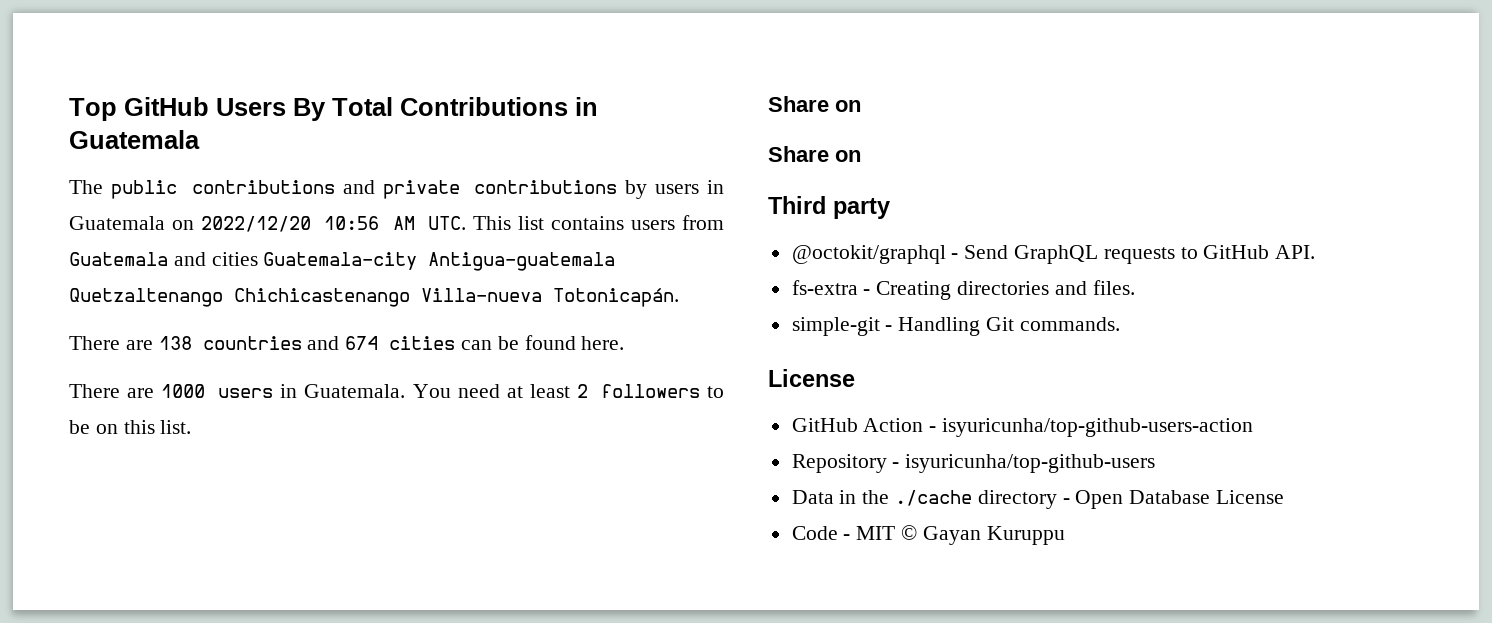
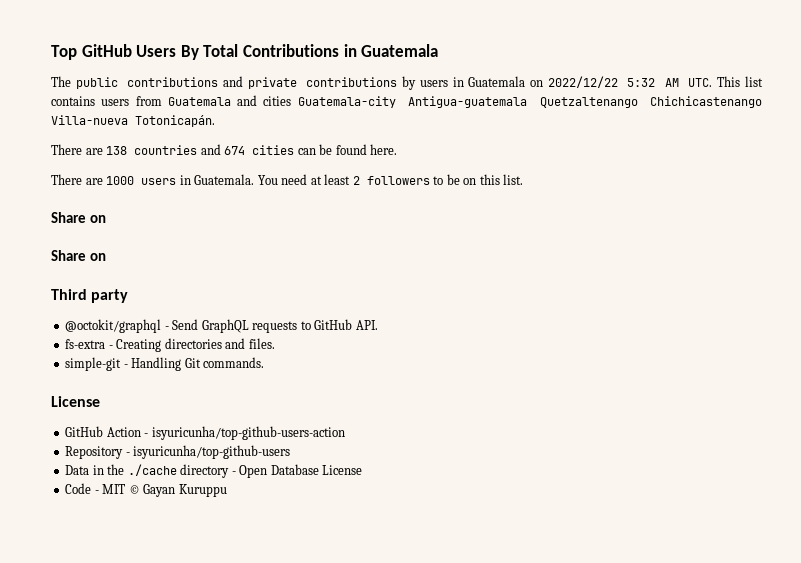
[201,216,380,232] 2022/12/20 10:56 -> [547,76,656,88] 2022/12/22 5:32

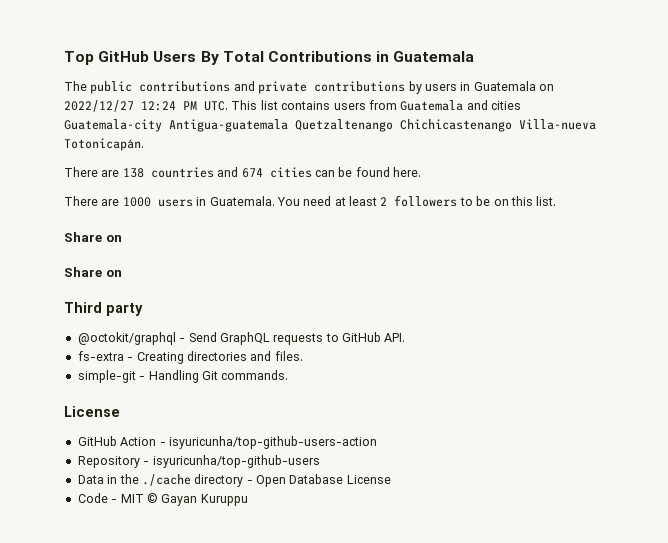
[547,76,679,88] 2022/12/22 5:32 AM -> [64,100,197,112] 2022/12/27 12:24 PM

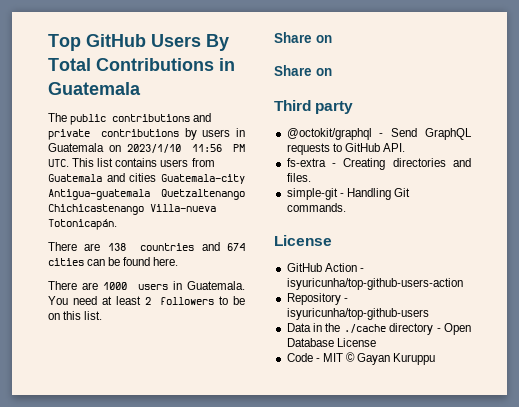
[64,100,176,112] 2022/12/27 12:24 -> [126,144,222,153] 2023/1/10 11:56

